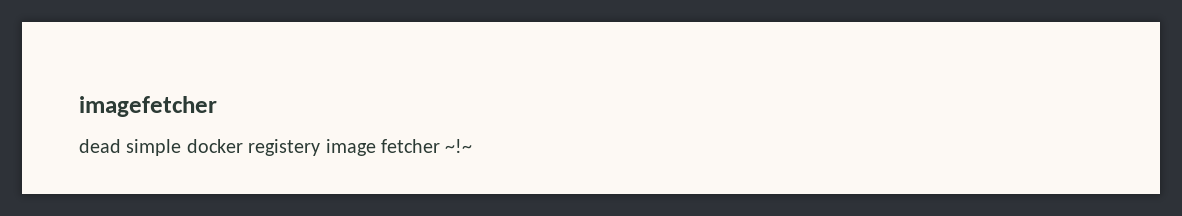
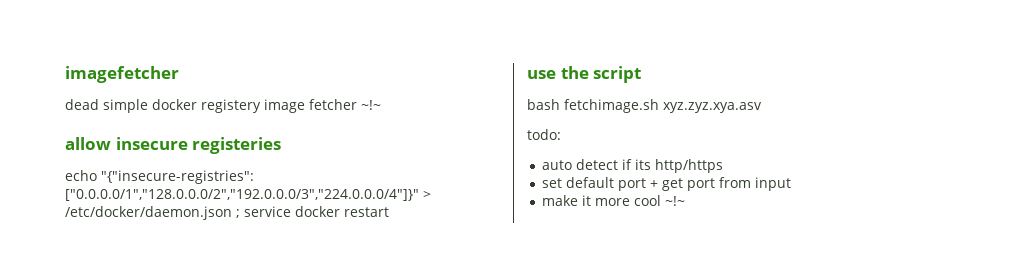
(473, 146) none -> [65,137,282,154] [65,170,254,184] [65,189,431,201] [65,206,389,220] [527,66,642,83] [527,99,762,113] [527,129,561,140] [541,159,723,173] [541,177,791,191] [541,195,685,206] // allow insecure registeries // echo "{"insecure-registries": ["0.0.0.0/1","128.0.0.0/2","192.0.0.0/3","224.0.0.0/4"]}" > /etc/docker/daemon.json ; service docker restart // use the script // bash fetchimage.sh xyz.zyz.xya.asv // todo: // auto detect if its http/https // set default port + get port from input // make it more cool ~!~

